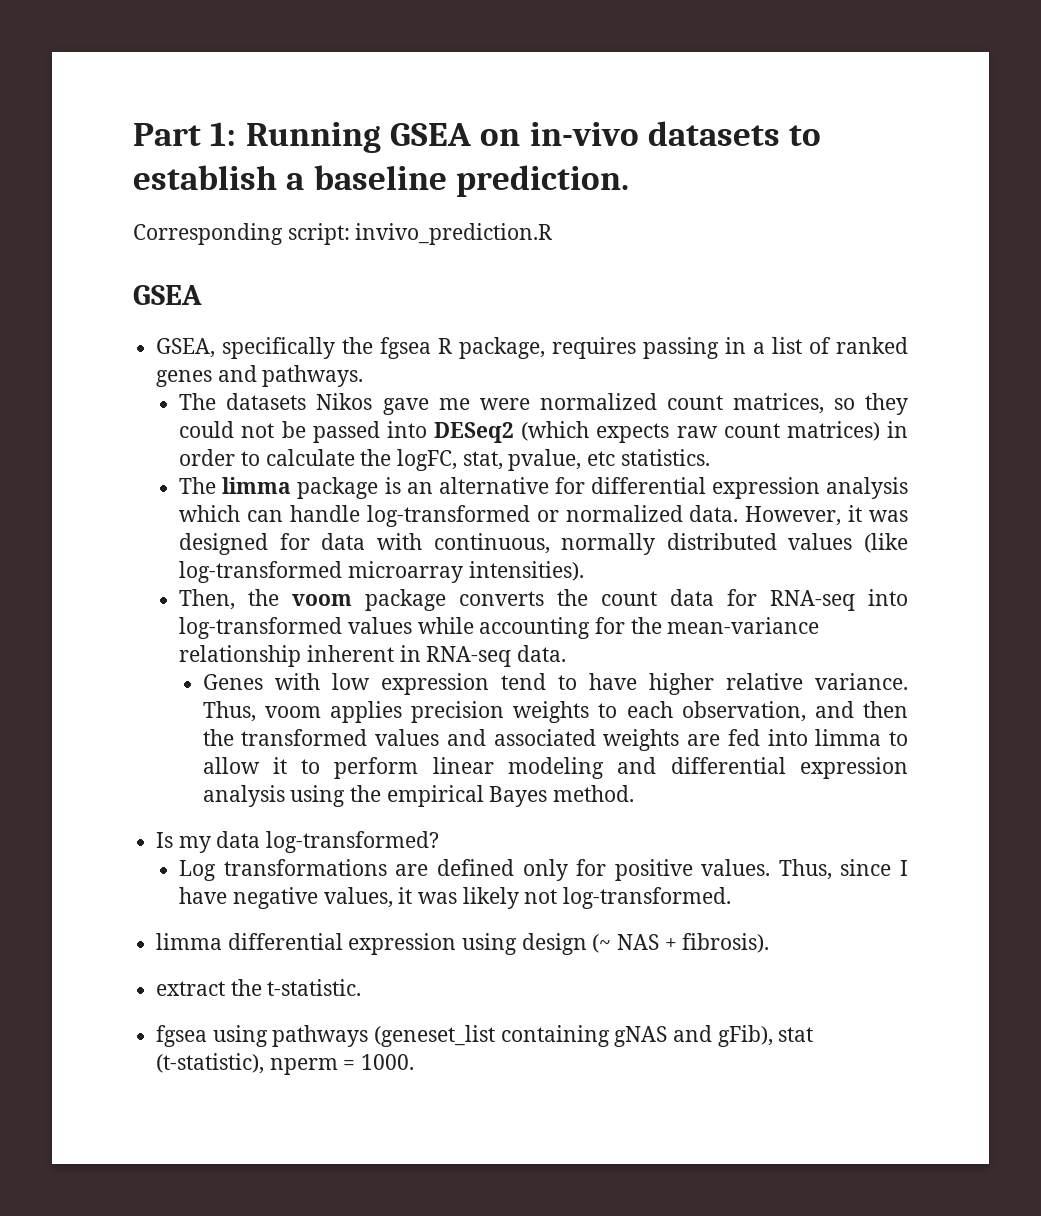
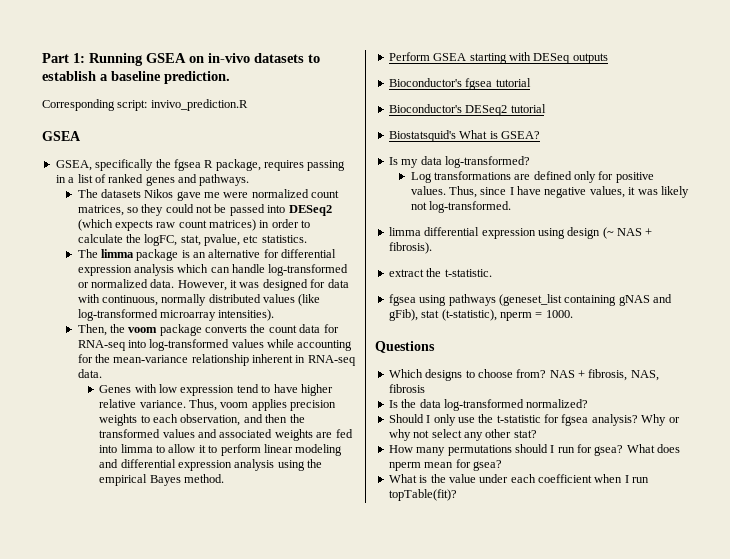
(634, 793) none -> [388,52,608,64] [388,78,531,90] [388,104,546,116] [388,130,540,142] // Perform GSEA starting with DESeq outputs // Bioconductor's fgsea tutorial // Bioconductor's DESeq2 tutorial // Biostatsquid's What is GSEA?
(415, 1062) none -> [375,341,435,353] [388,369,659,381] [388,384,425,393] [388,399,589,411] [388,414,680,426] [388,429,537,441] [388,444,681,456] [388,459,502,471] [388,474,650,483] [388,489,457,501] // Questions // Which designs to choose from? NAS + fibrosis, NAS, fibrosis // Is the data log-transformed normalized? // Should I only use the t-statistic for fgsea analysis? Why or why not select any other stat? // How many permutations should I run for gsea? What does nperm mean for gsea? // What is the value under each coefficient when I run topTable(fit)?

